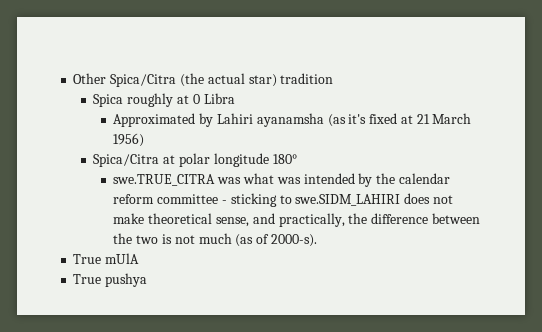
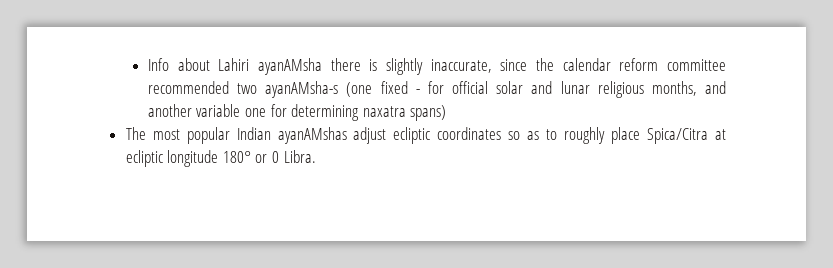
[73,73,334,87] [93,93,235,107] [113,113,472,127] [113,133,145,147] [93,153,297,167] [113,173,450,187] [113,193,453,207] [113,213,480,227] [113,233,317,247] [73,253,140,264] [73,273,148,287] Other Spica/Citra (the actual star) tradition // Spica roughly at 0 Libra // Approximated by Lahiri ayanamsha (as it's fixed at 21 March 1956) // Spica/Citra at polar longitude 180° // swe.TRUE_CITRA was what was intended by the calendar reform committee - sticking to swe.SIDM_LAHIRI does not make theoretical sense, and practically, the difference between the two is not much (as of 2000-s). // True mUlA // True pushya -> [147,58,726,75] [147,81,726,98] [147,104,447,121] [125,127,726,144] [125,150,316,167] Info about Lahiri ayanAMsha there is slightly inaccurate, since the calendar reform committee recommended two ayanAMsha-s (one fixed - for official solar and lunar religious months, and another variable one for determining naxatra spans) // The most popular Indian ayanAMshas adjust ecliptic coordinates so as to roughly place Spica/Citra at ecliptic longitude 180° or 0 Libra.

